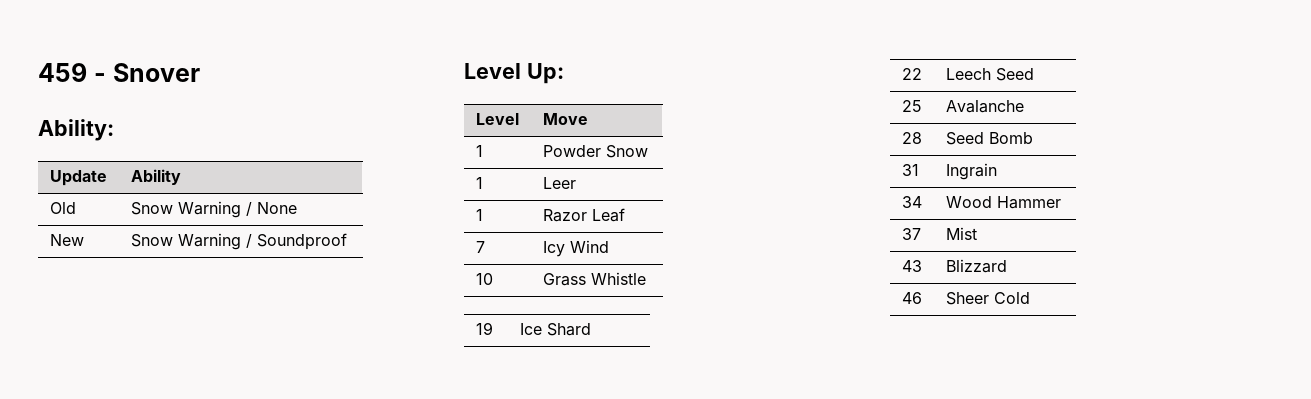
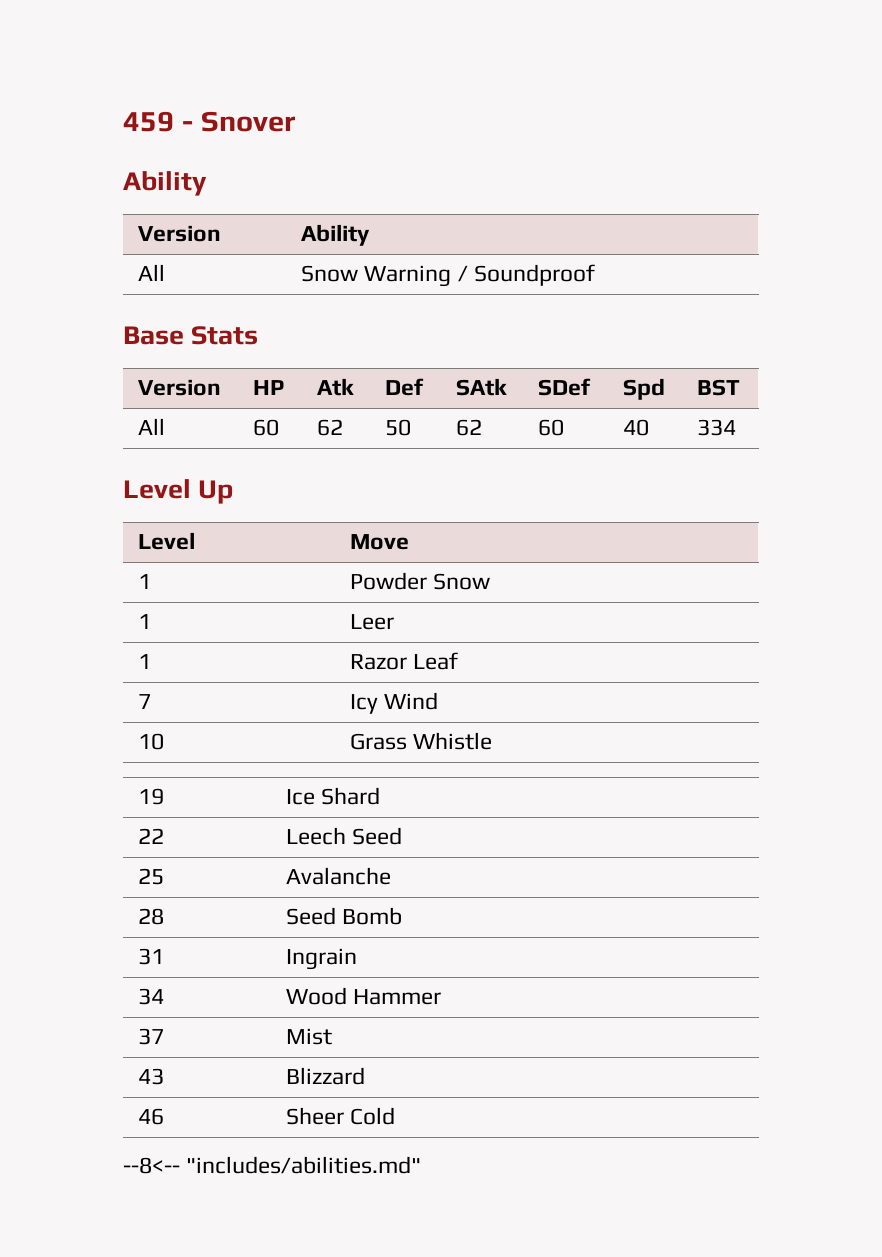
[38,119,114,141] [49,170,107,186] [130,169,181,185] [49,202,76,214] [130,201,297,218] [49,234,84,246] [130,233,347,250] [464,63,564,84] Ability: // Update | Ability // Old | Snow Warning / None // New | Snow Warning / Soundproof // Level Up: -> [123,171,207,196] [138,225,222,242] [301,224,371,246] [138,264,166,281] [301,264,595,287] [123,326,259,345] [138,379,222,396] [253,380,285,395] [317,378,355,396] [385,378,425,396] [456,378,508,396] [538,378,592,396] [623,378,666,400] [697,379,741,396] [138,418,166,435] [253,419,280,436] [317,419,344,436] [385,419,412,436] [456,419,483,436] [538,419,565,436] [623,419,650,436] [697,419,737,436] [123,479,234,504] Ability // Version | Ability // All | Snow Warning / Soundproof // Base Stats // Version | HP | Atk | Def | SAtk | SDef | Spd | BST // All | 60 | 62 | 50 | 62 | 60 | 40 | 334 // Level Up
(1030, 298) none -> [123,1156,422,1174] // --8<-- "includes/abilities.md"

